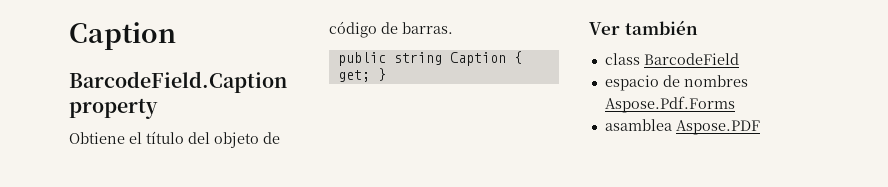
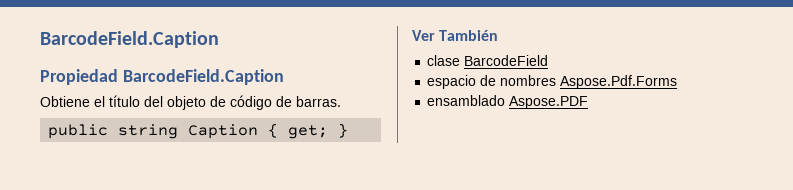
[69,22,176,50] [69,71,287,93] [69,98,158,119] Caption // BarcodeField.Caption property -> [40,31,219,48] [40,69,284,85] BarcodeField.Caption // Propiedad BarcodeField.Caption
[624,20,698,35] [604,53,640,65] también // class -> [439,30,499,41] [427,55,461,66] También // clase
[604,119,672,131] asamblea -> [427,95,506,106] ensamblado

